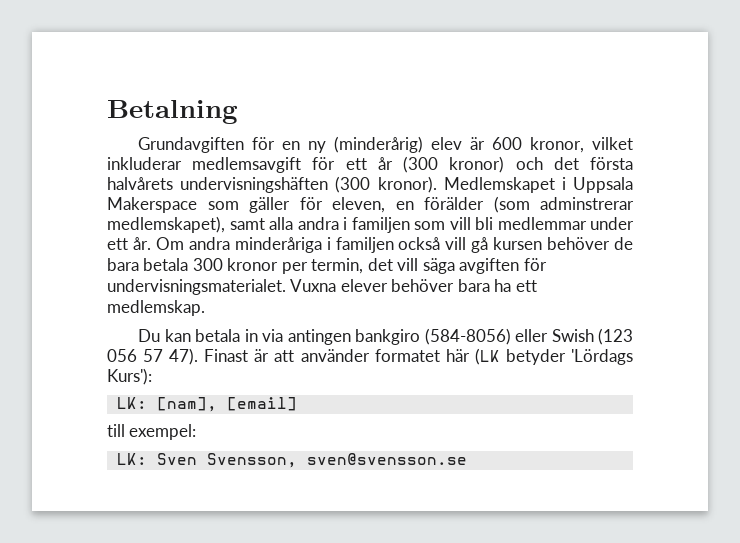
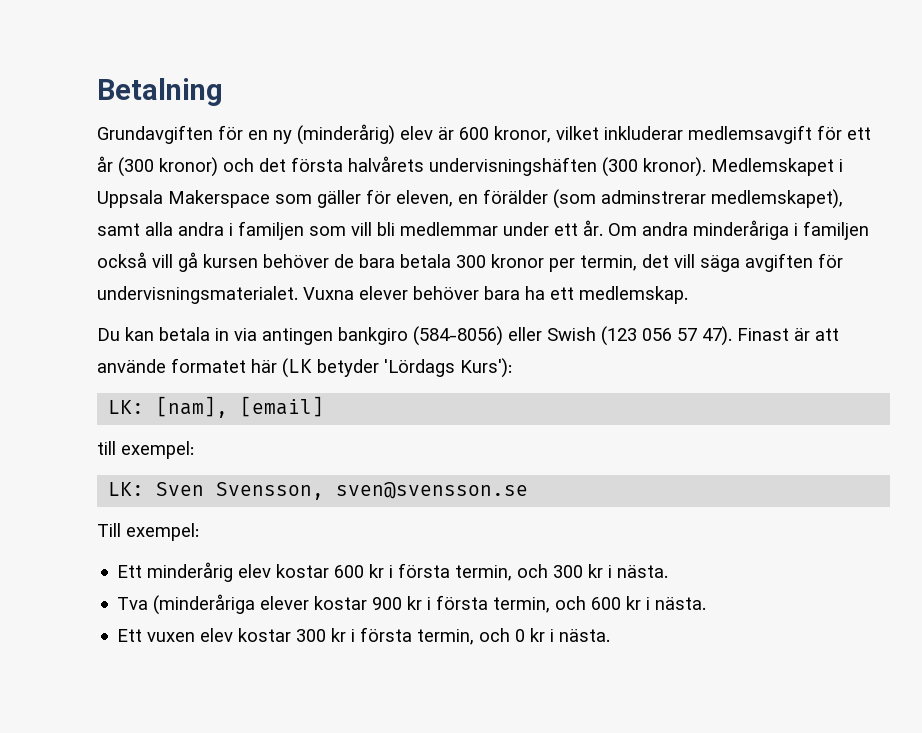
[300,349,370,362] använder -> [97,359,166,373] använde
(467, 459) none -> [97,523,199,541] [117,562,669,582] [117,594,707,615] [117,627,611,645] // Till exempel: // Ett minderårig elev kostar 600 kr i första termin, och 300 kr i nästa. // Tva (minderåriga elever kostar 900 kr i första termin, och 600 kr i nästa. // Ett vuxen elev kostar 300 kr i första termin, och 0 kr i nästa.

